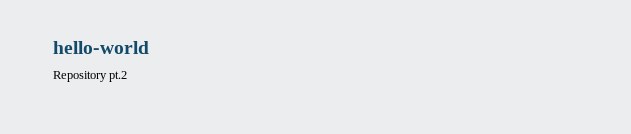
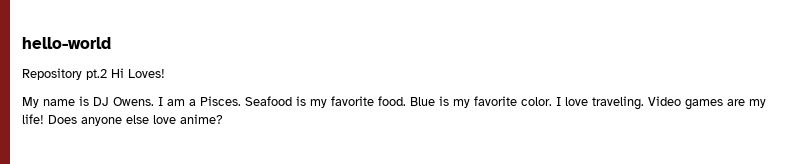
(128, 76) none -> [111,68,165,78] [22,96,766,110] [22,114,223,126] Hi Loves! // My name is DJ Owens. I am a Pisces. Seafood is my favorite food. Blue is my favorite color. I love traveling. Video games are my life! Does anyone else love anime?

